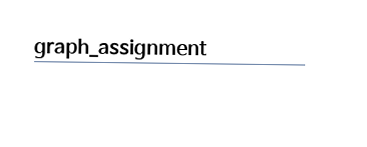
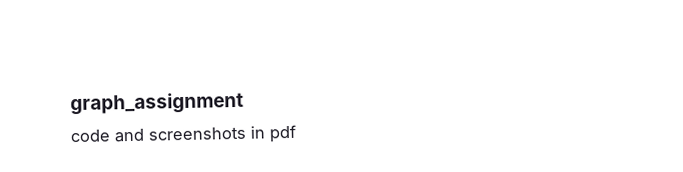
(208, 49) none -> [70,124,297,143] // code and screenshots in pdf

